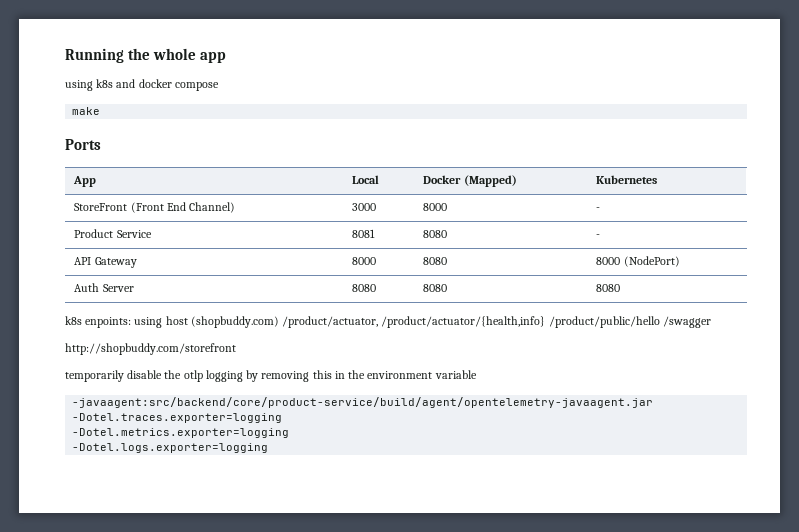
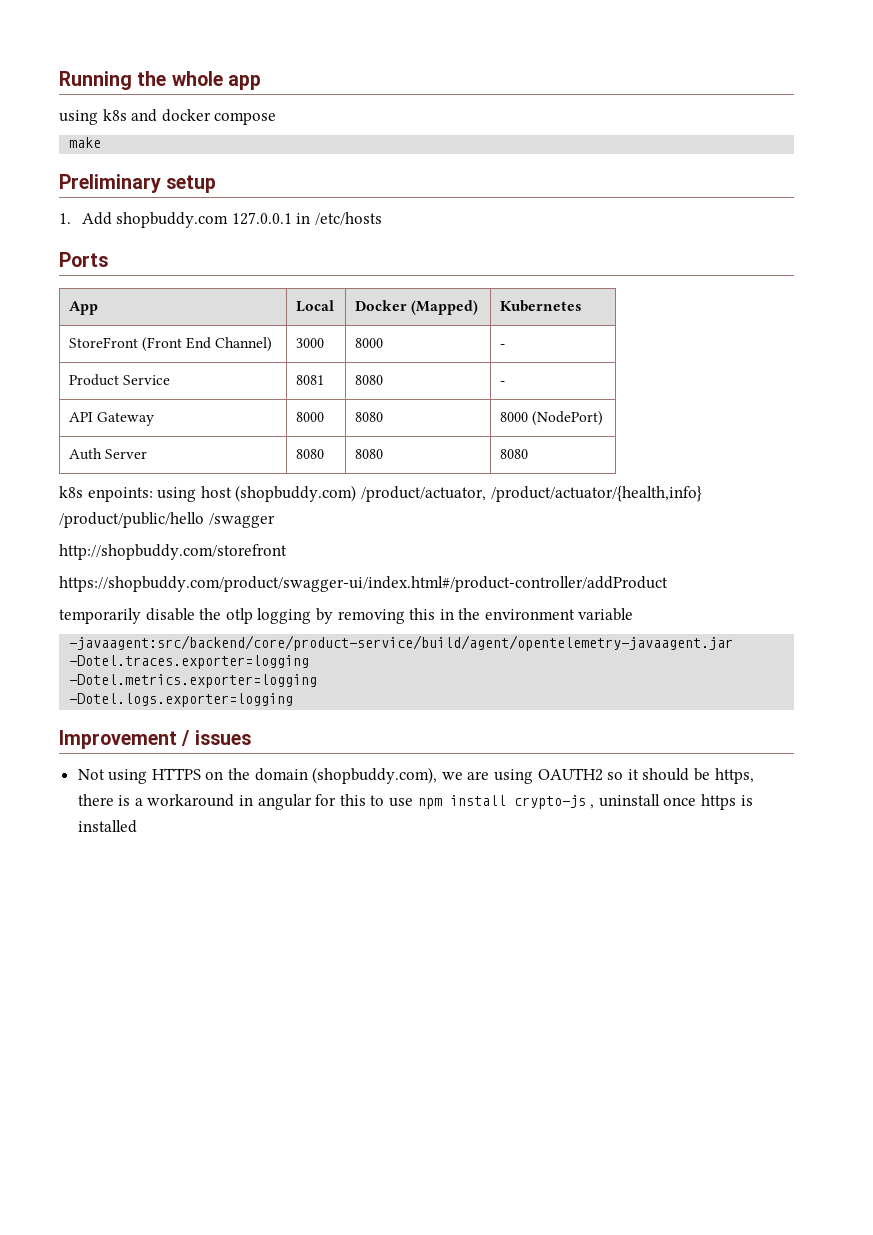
(101, 111) none -> [59,174,217,193] [59,212,382,228] // Preliminary setup // 1. Add shopbuddy.com 127.0.0.1 in /etc/hosts
(236, 349) none -> [59,576,668,592] // https://shopbuddy.com/product/swagger-ui/index.html#/product-controller/addProduct
(269, 448) none -> [59,730,251,749] [77,767,754,784] [77,794,753,810] [77,820,137,833] // Improvement / issues // Not using HTTPS on the domain (shopbuddy.com), we are using OAUTH2 so it should be https, there is a workaround in angular for this to use npm install crypto-js , uninstall once https is installed

